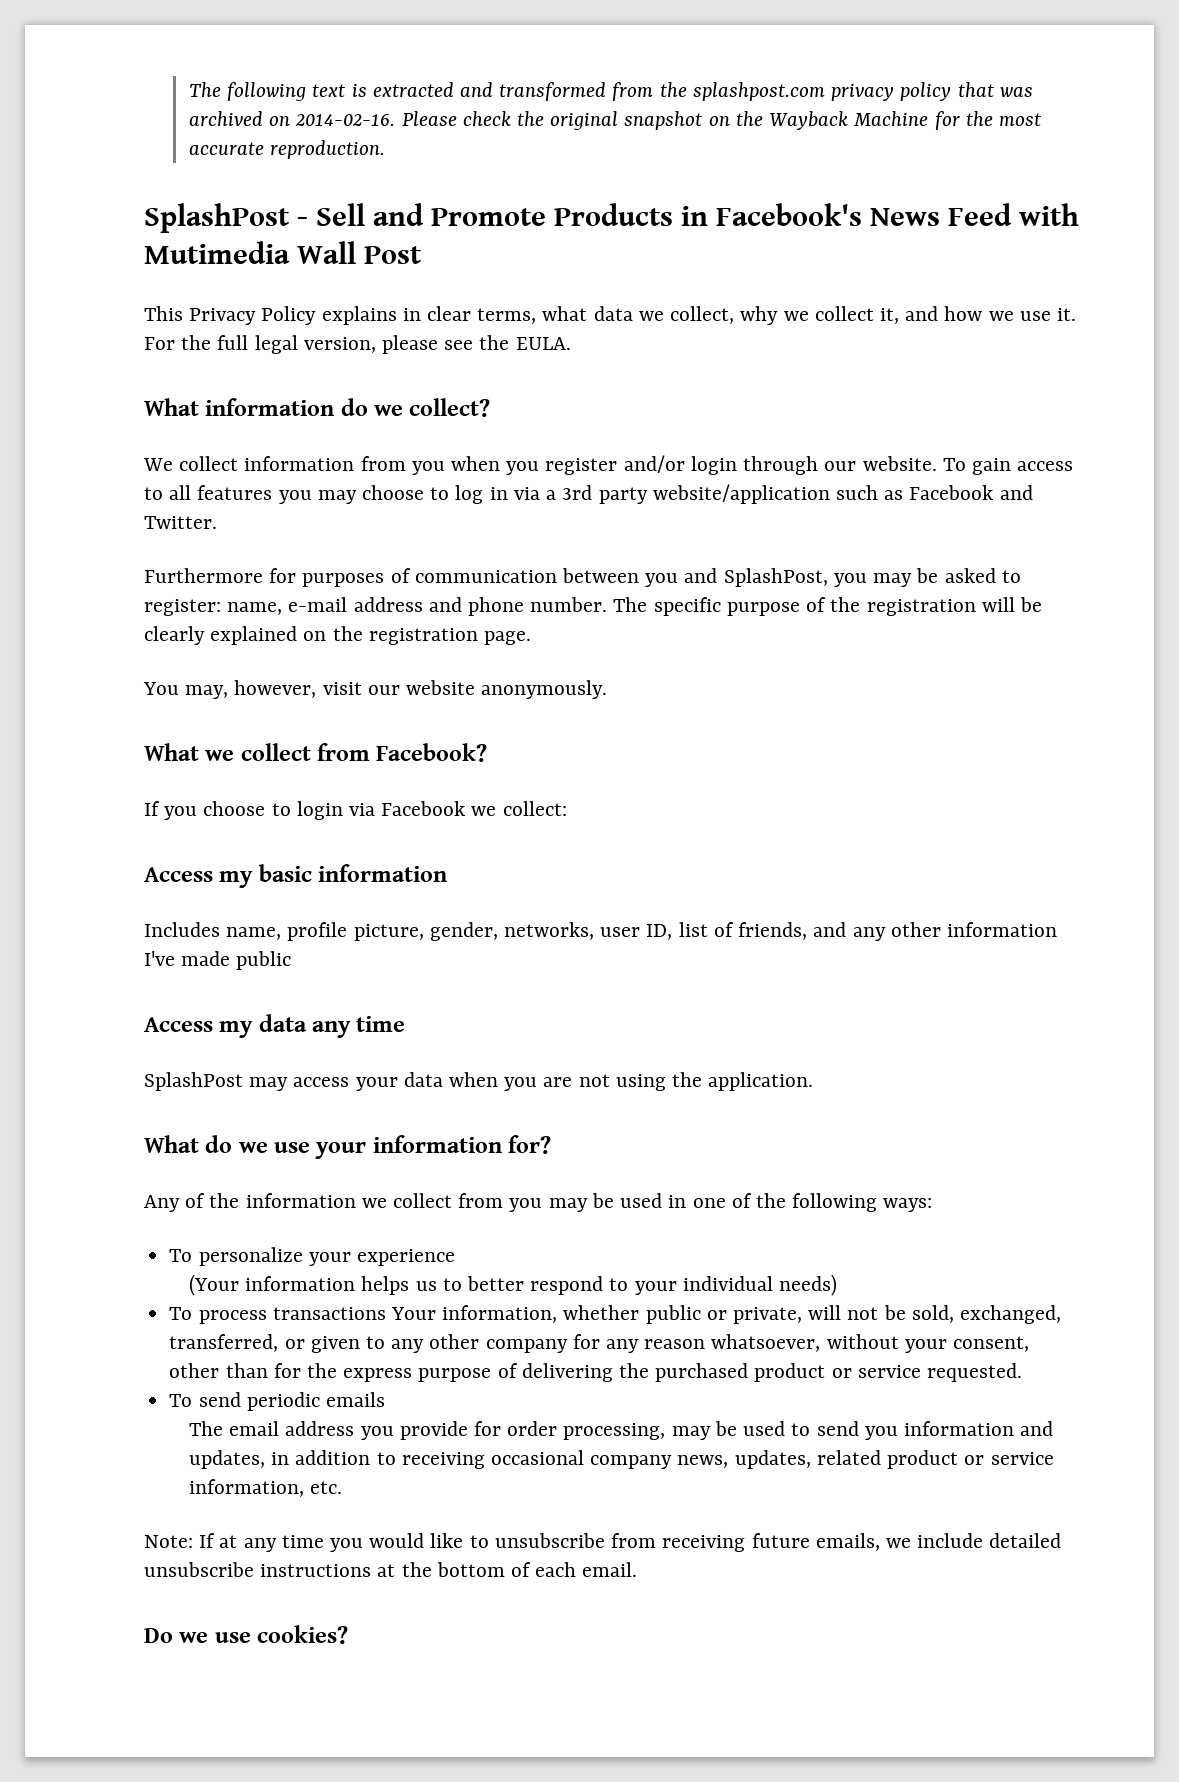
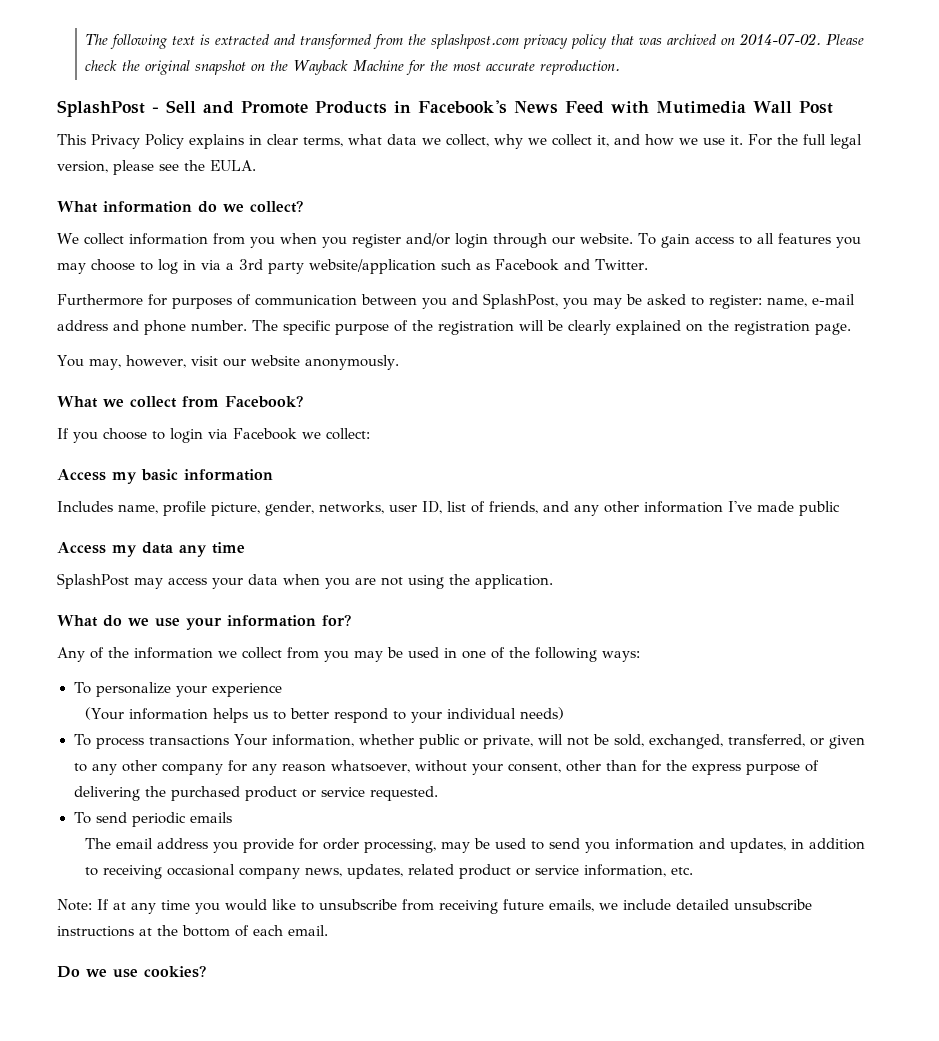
[295,114,396,126] 2014-02-16. -> [739,33,822,45] 2014-07-02.

